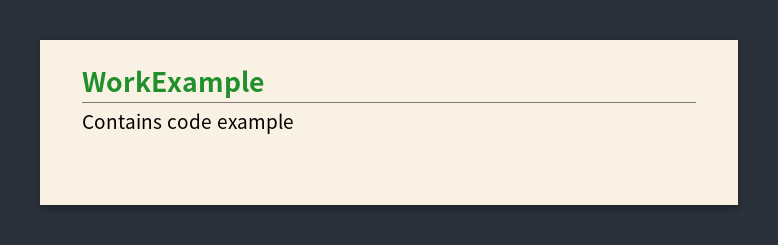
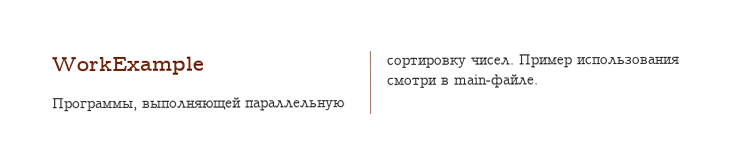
[82,113,295,134] Contains code example -> [52,97,345,112] [386,54,679,68] [386,74,539,88] Программы, выполняющей параллельную сортировку чисел. Пример использования смотри в main-файле.

